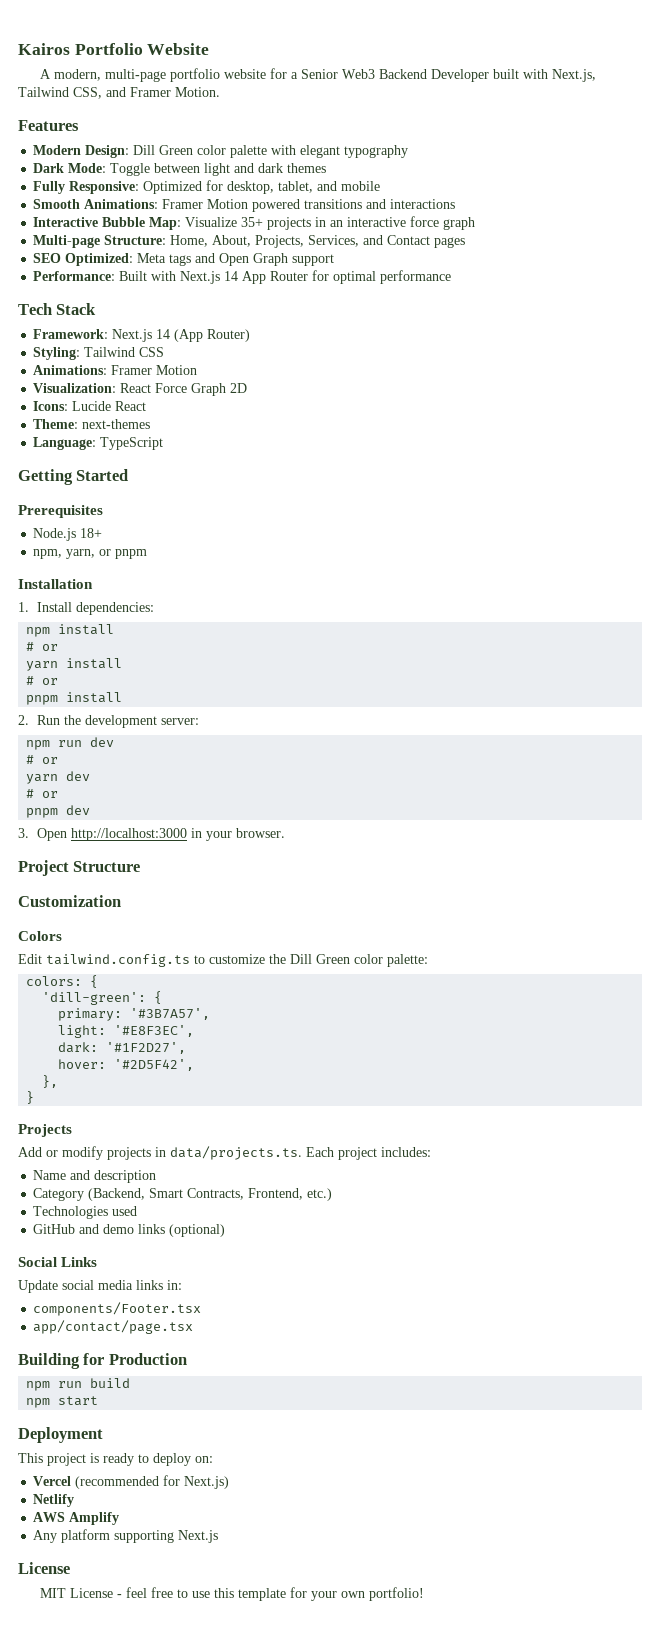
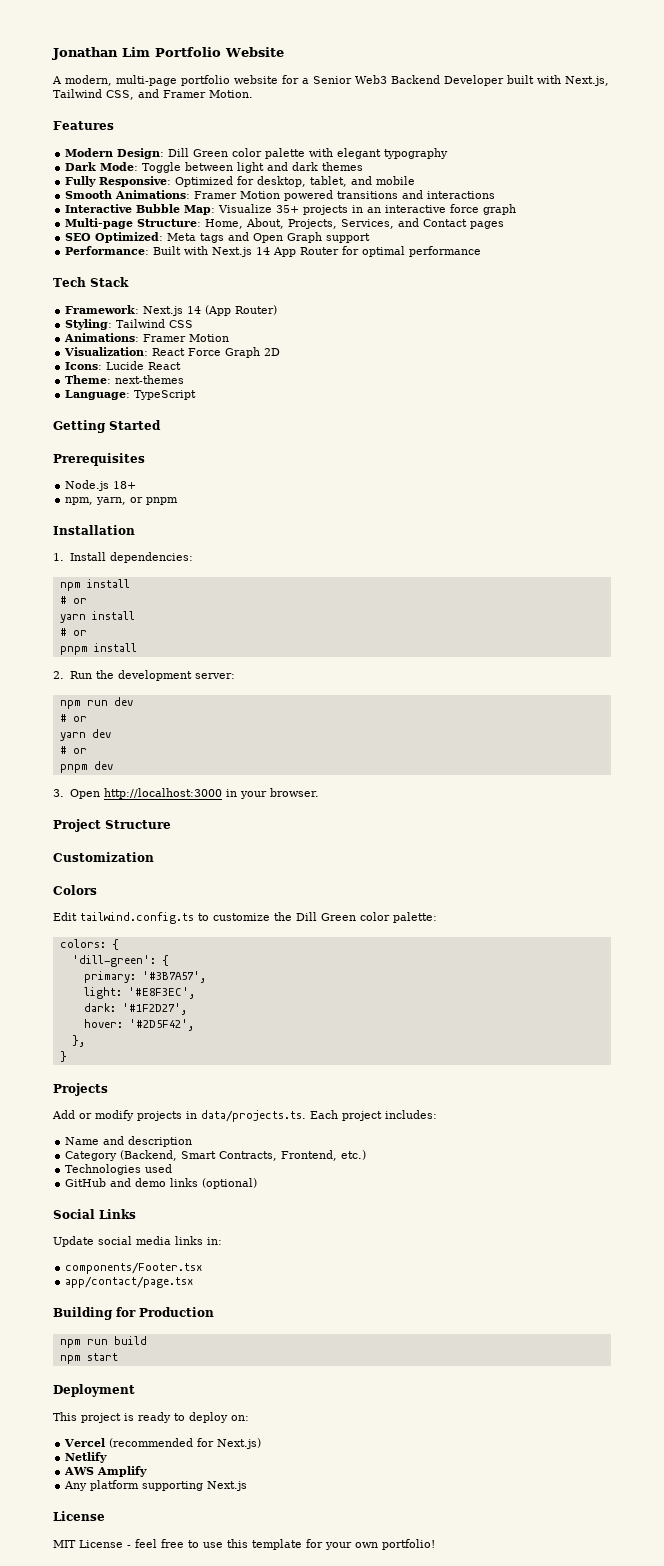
[18,43,70,55] Kairos -> [52,47,150,60] Jonathan Lim

